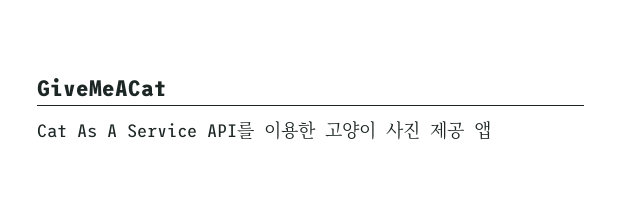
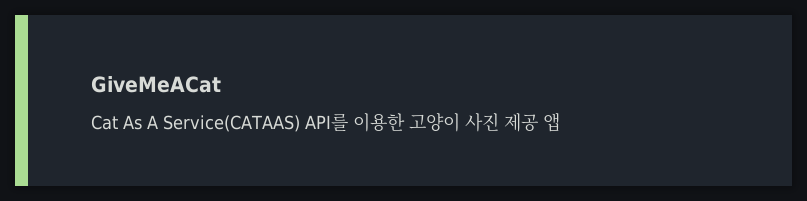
[127,123,197,138] Service -> [163,115,300,132] Service(CATAAS)

